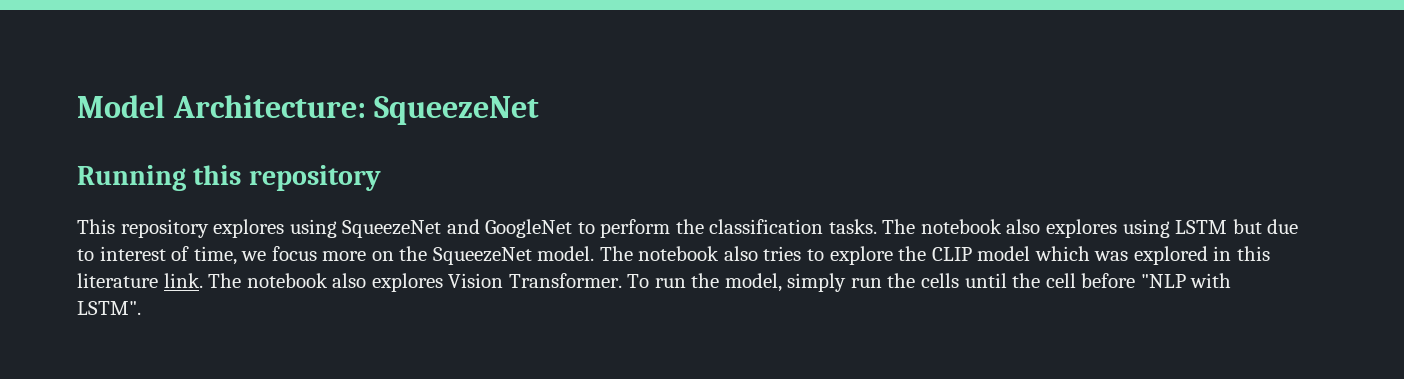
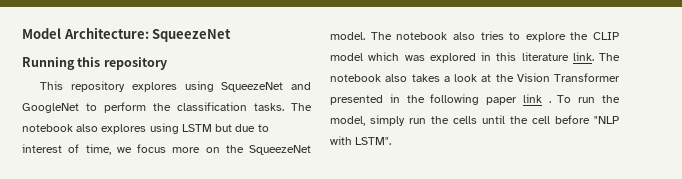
[371,273,622,292] explores Vision Transformer. -> [411,73,620,82] [330,94,551,105] takes a look at the Vision Transformer presented in the following paper link .

